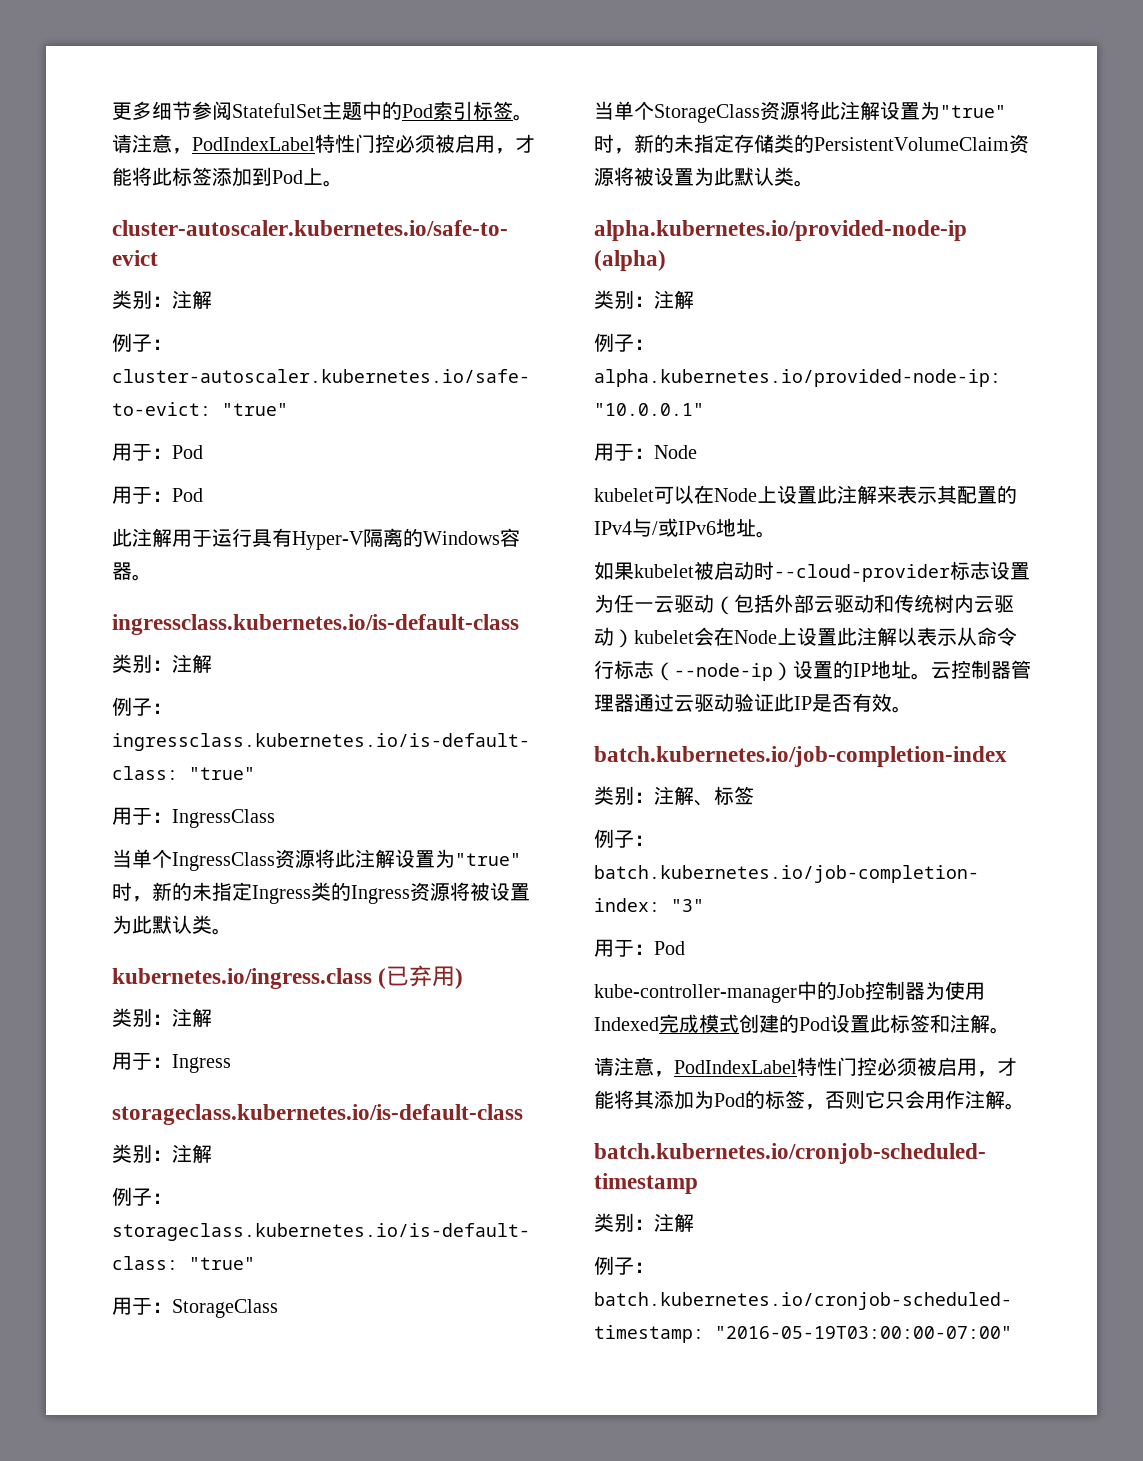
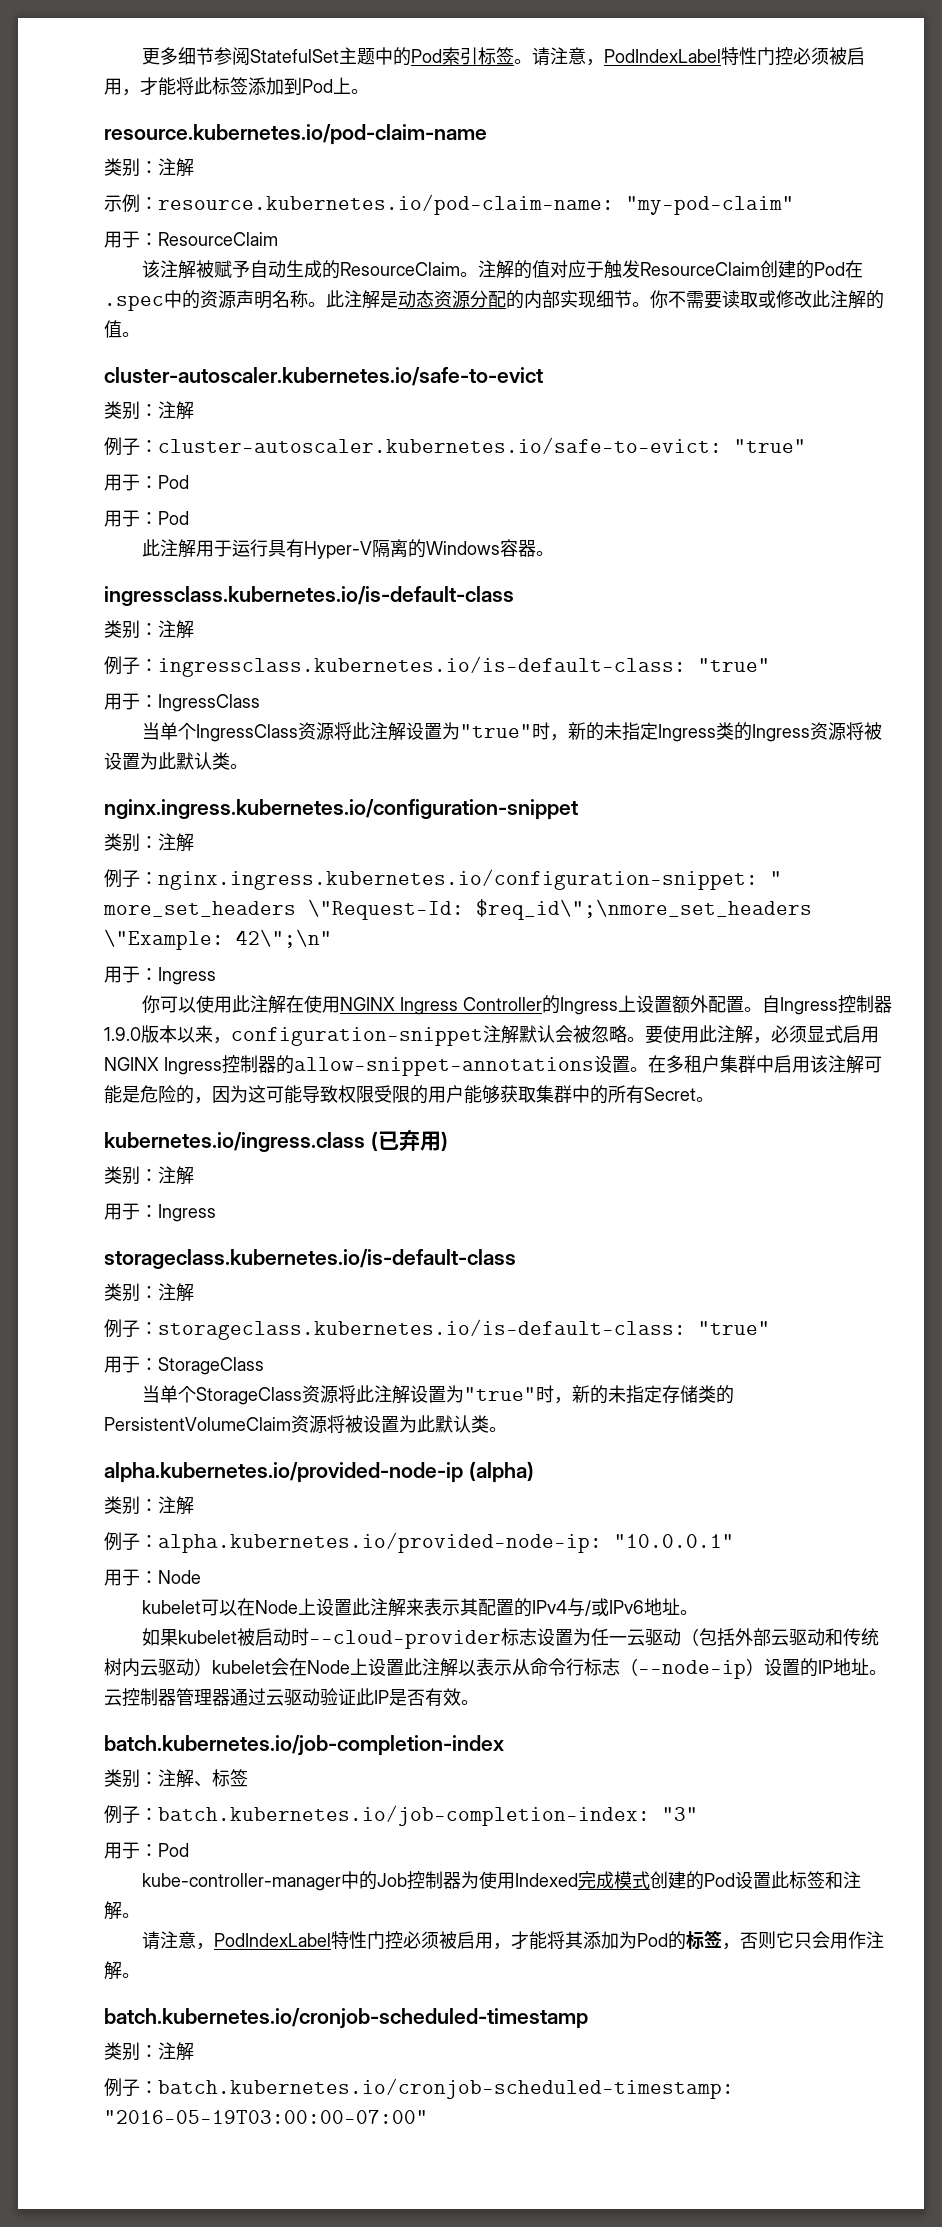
(343, 183) none -> [104,124,487,145] [104,158,194,177] [104,194,794,215] [104,231,278,248] [141,260,863,279] [104,290,884,311] [104,320,140,338] // resource.kubernetes.io/pod-claim-name // 类别：注解 // 示例：resource.kubernetes.io/pod-claim-name: "my-pod-claim" // 用于：ResourceClaim // 该注解被赋予自动生成的ResourceClaim。注解的值对应于触发ResourceClaim创建的Pod在.spec中的资源声明名称。此注解是动态资源分配的内部实现细节。你不需要读取或修改此注解的值。
(232, 931) none -> [104,799,578,820] [104,833,194,852] [104,869,782,890] [103,899,812,920] [104,929,332,950] [104,966,216,985] [141,995,892,1015] [104,1025,879,1046] [104,1055,882,1076] [104,1085,714,1104] // nginx.ingress.kubernetes.io/configuration-snippet // 类别：注解 // 例子：nginx.ingress.kubernetes.io/configuration-snippet: " more_set_headers \"Request-Id: $req_id\";\nmore_set_headers \"Example: 42\";\n" // 用于：Ingress // 你可以使用此注解在使用NGINX Ingress Controller的Ingress上设置额外配置。自Ingress控制器1.9.0版本以来，configuration-snippet注解默认会被忽略。要使用此注解，必须显式启用NGINX Ingress控制器的allow-snippet-annotations设置。在多租户集群中启用该注解可能是危险的，因为这可能导致权限受限的用户能够获取集群中的所有Secret。

